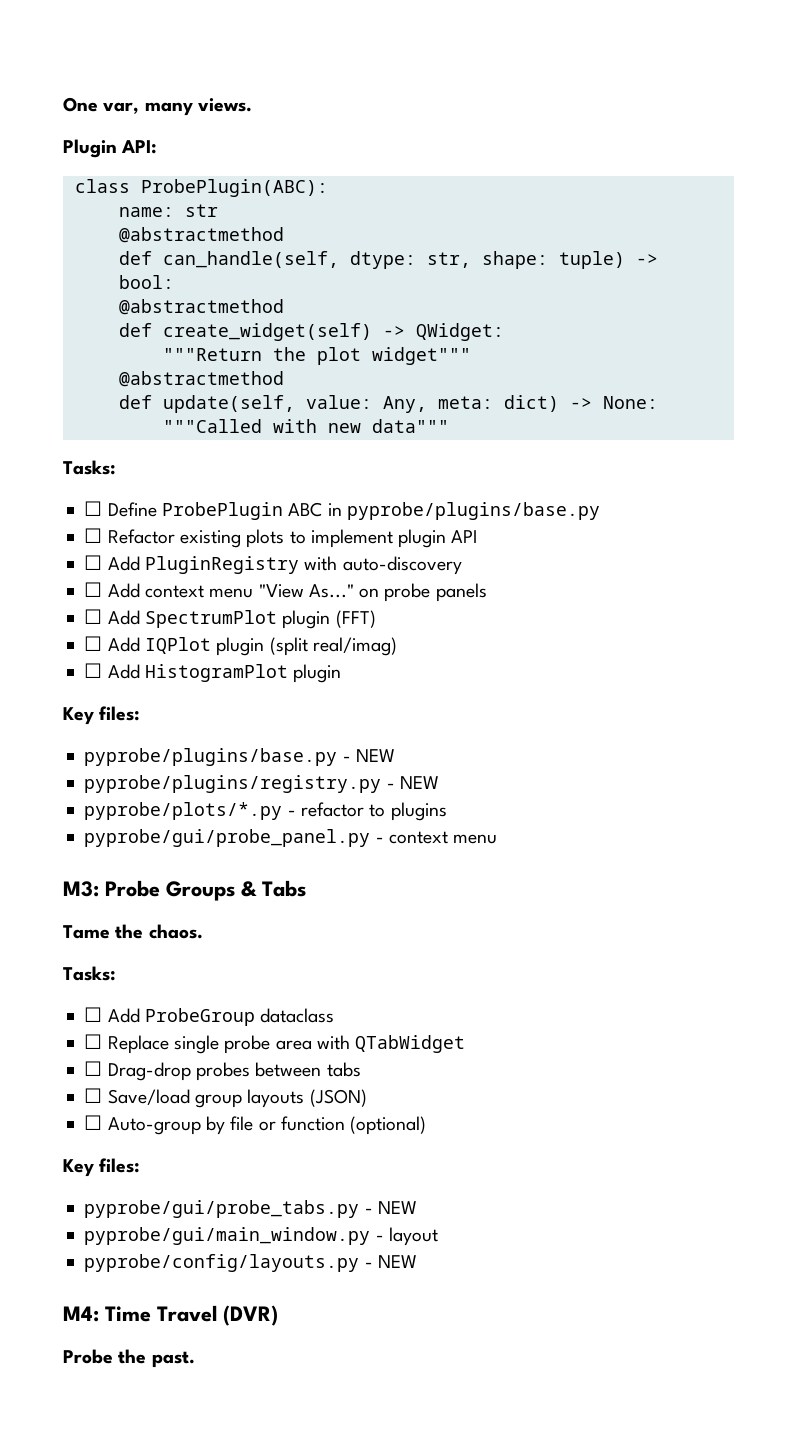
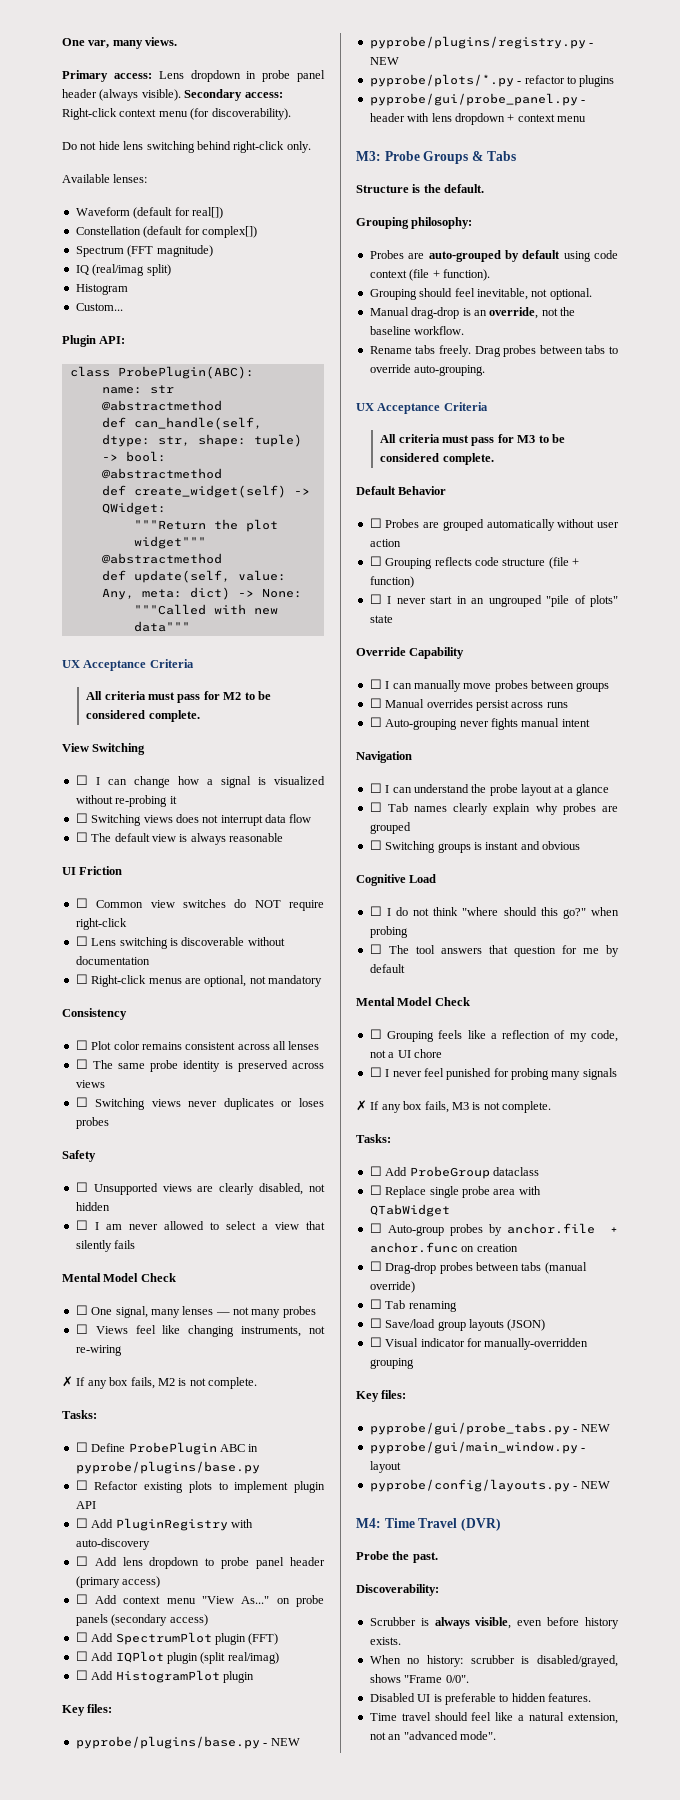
(252, 105) none -> [62,70,325,82] [62,89,283,101] [62,108,291,120] [62,141,311,153] [62,174,148,183] [75,207,223,219] [75,226,257,238] [75,245,213,257] [75,264,171,276] [75,284,128,295] [75,303,123,311] // Primary access: Lens dropdown in probe panel header (always visible). Secondary access: Right-click context menu (for discoverability). // Do not hide lens switching behind right-click only. // Available lenses: // Waveform (default for real[]) // Constellation (default for complex[]) // Spectrum (FFT magnitude) // IQ (real/imag split) // Histogram // Custom...
(449, 426) none -> [62,659,194,671] [86,691,271,703] [86,710,200,722] [62,743,146,755] [75,775,325,788] [75,795,177,807] [75,813,312,826] [75,832,283,845] [62,866,123,875] [75,898,324,911] [75,918,127,930] [75,936,285,949] [75,956,150,965] [75,974,322,987] [62,1008,127,1020] [75,1040,320,1050] [75,1059,324,1072] [75,1080,105,1088] [75,1097,324,1110] [75,1117,109,1129] [62,1150,96,1162] [75,1182,325,1195] [75,1202,110,1211] [75,1220,325,1230] [75,1240,136,1252] [62,1273,176,1282] [75,1305,316,1318] [75,1324,325,1337] [75,1345,122,1356] [62,1376,257,1389] // UX Acceptance Criteria // All criteria must pass for M2 to be considered complete. // View Switching // ☐ I can change how a signal is visualized without re-probing it // ☐ Switching views does not interrupt data flow // ☐ The default view is always reasonable // UI Friction // ☐ Common view switches do NOT require right-click // ☐ Lens switching is discoverable without documentation // ☐ Right-click menus are optional, not mandatory // Consistency // ☐ Plot color remains consistent across all lenses // ☐ The same probe identity is preserved across views // ☐ Switching views never duplicates or loses probes // Safety // ☐ Unsupported views are clearly disabled, not hidden // ☐ I am never allowed to select a view that silently fails // Mental Model Check // ☐ One signal, many lenses — not many probes // ☐ Views feel like changing instruments, not re-wiring // ✗ If any box fails, M2 is not complete.
(462, 565) none -> [75,1556,325,1569] [75,1576,161,1588] // ☐ Add lens dropdown to probe panel header (primary access)
(487, 592) none -> [111,1614,208,1626] (secondary access)
(384, 840) none -> [369,113,515,125] header with lens dropdown +
[63,924,203,939] Tame the chaos. -> [356,184,485,193] [356,217,473,229] [369,250,618,262] [369,269,490,281] [369,288,592,300] [369,307,575,319] [369,326,465,335] [369,345,618,357] [369,364,486,376] [356,402,488,414] [380,434,565,446] [380,453,494,465] [356,486,447,495] [369,518,619,531] [369,539,401,547] [369,556,579,569] [369,576,414,588] [369,594,618,607] [369,615,393,623] [356,647,465,659] [369,679,610,692] [369,698,568,711] [369,717,590,730] [356,751,412,763] [369,783,610,796] [369,802,618,815] [369,822,411,834] [369,840,580,853] [356,874,437,886] [369,906,619,919] [369,926,408,938] [369,944,619,957] [369,964,405,973] [356,997,470,1006] [369,1029,618,1042] [369,1049,442,1058] [369,1067,617,1080] [356,1100,551,1113] Structure is the default. // Grouping philosophy: // Probes are auto-grouped by default using code context (file + function). // Grouping should feel inevitable, not optional. // Manual drag-drop is an override, not the baseline workflow. // Rename tabs freely. Drag probes between tabs to override auto-grouping. // UX Acceptance Criteria // All criteria must pass for M3 to be considered complete. // Default Behavior // ☐ Probes are grouped automatically without user action // ☐ Grouping reflects code structure (file + function) // ☐ I never start in an ungrouped "pile of plots" state // Override Capability // ☐ I can manually move probes between groups // ☐ Manual overrides persist across runs // ☐ Auto-grouping never fights manual intent // Navigation // ☐ I can understand the probe layout at a glance // ☐ Tab names clearly explain why probes are grouped // ☐ Switching groups is instant and obvious // Cognitive Load // ☐ I do not think "where should this go?" when probing // ☐ The tool answers that question for me by default // Mental Model Check // ☐ Grouping feels like a reflection of my code, not a UI chore // ☐ I never feel punished for probing many signals // ✗ If any box fails, M3 is not complete.
(466, 1044) none -> [369,1223,618,1236] [369,1242,518,1253] // ☐ Auto-group probes by anchor.file + anchor.func on creation
(361, 1069) none -> [544,1262,587,1274] [369,1281,415,1293] [369,1299,457,1312] (manual override) // ☐ Tab renaming
[107,1116,427,1135] Auto-group by file or function (optional) -> [385,1338,589,1350] [369,1358,414,1369] Visual indicator for manually-overridden grouping
(195, 1359) none -> [356,1584,439,1596] [369,1617,619,1629] [369,1637,401,1645] [369,1655,618,1667] [369,1674,469,1683] [369,1693,591,1705] [369,1712,618,1724] [369,1731,496,1740] // Discoverability: // Scrubber is always visible, even before history exists. // When no history: scrubber is disabled/grayed, shows "Frame 0/0". // Disabled UI is preferable to hidden features. // Time travel should feel like a natural extension, not an "advanced mode".

